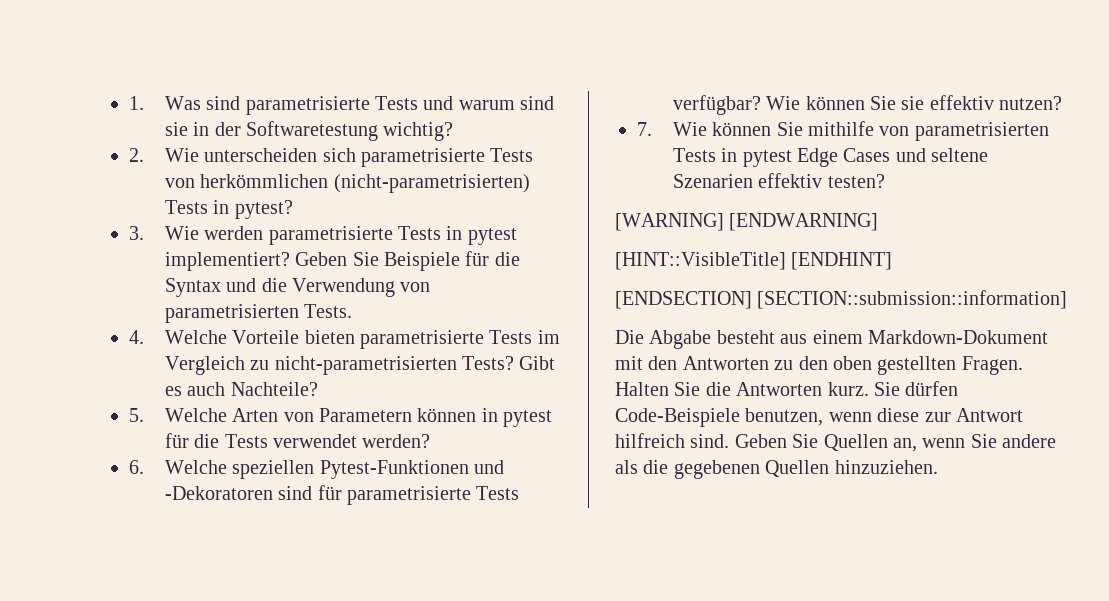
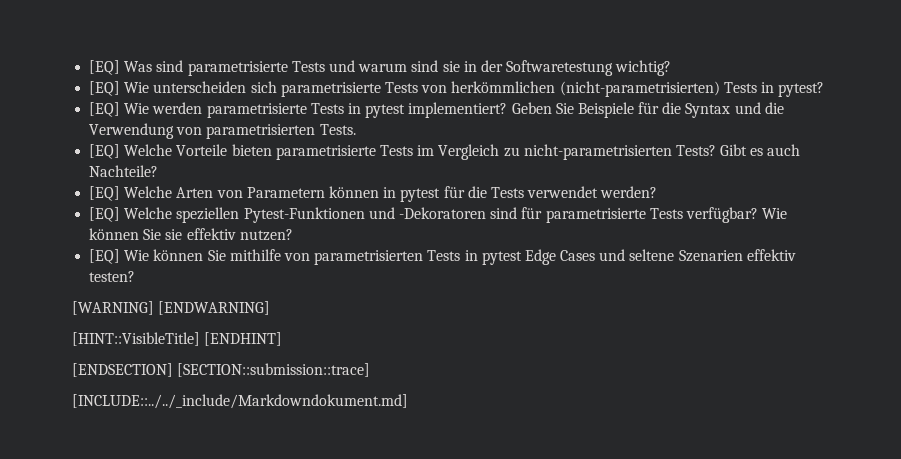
[129,96,144,110] 1. -> [89,60,121,75] [EQ]
[129,148,144,162] 2. -> [89,81,121,96] [EQ]
[129,226,144,240] 3. -> [89,102,121,117] [EQ]
[129,330,144,344] 4. -> [89,144,121,159] [EQ]
[129,408,144,422] 5. -> [89,186,121,201] [EQ]
[129,460,144,474] 6. -> [89,207,121,222] [EQ]
[637,122,652,136] 7. -> [89,249,121,264] [EQ]
[757,290,1068,309] [615,330,1048,349] [615,356,1023,375] [615,381,959,396] [615,408,1023,427] [615,433,1057,452] [615,460,938,479] [SECTION::submission::information] // Die Abgabe besteht aus einem Markdown-Dokument mit den Antworten zu den oben gestellten Fragen. Halten Sie die Antworten kurz. Sie dürfen Code-Beispiele benutzen, wenn diese zur Antwort hilfreich sind. Geben Sie Quellen an, wenn Sie andere als die gegebenen Quellen hinzuziehen. -> [177,363,371,377] [72,394,408,409] [SECTION::submission::trace] // [INCLUDE::../../_include/Markdowndokument.md]

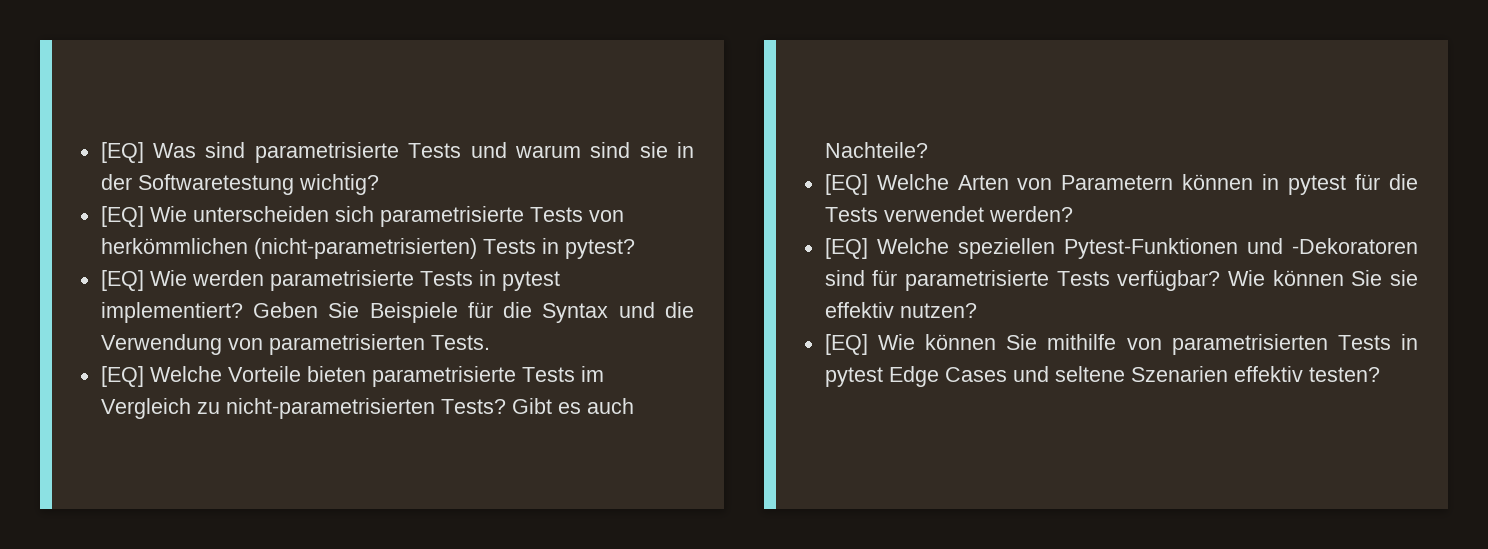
[72,301,271,315] [72,332,283,346] [72,363,371,377] [72,394,408,409] // [WARNING] [ENDWARNING] // [HINT::VisibleTitle] [ENDHINT] // [ENDSECTION] [SECTION::submission::trace] // [INCLUDE::../../_include/Markdowndokument.md] -> (1380, 374) none

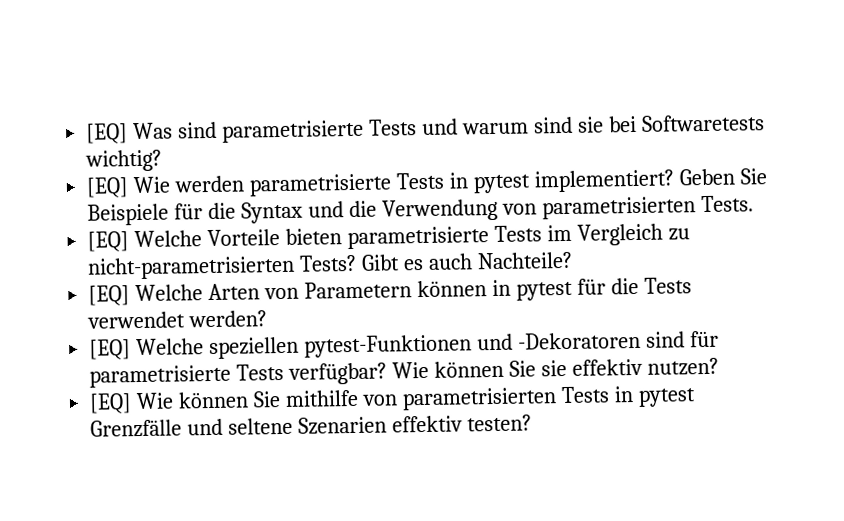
[677,142,694,158] [100,174,379,195] [100,206,624,227] [100,238,635,259] in der Softwaretestung wichtig? // [EQ] Wie unterscheiden sich parametrisierte Tests von herkömmlichen (nicht-parametrisierten) Tests in pytest? -> [607,114,765,133] [85,149,163,172] bei Softwaretests wichtig?
[1063,238,1238,259] Pytest-Funktionen -> [304,334,473,358] pytest-Funktionen
[888,366,1007,387] Edge Cases -> [90,419,183,438] Grenzfälle

